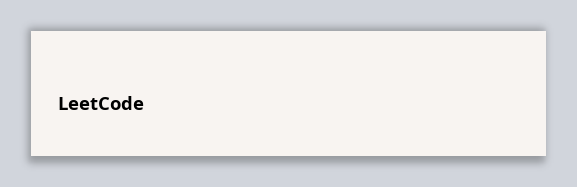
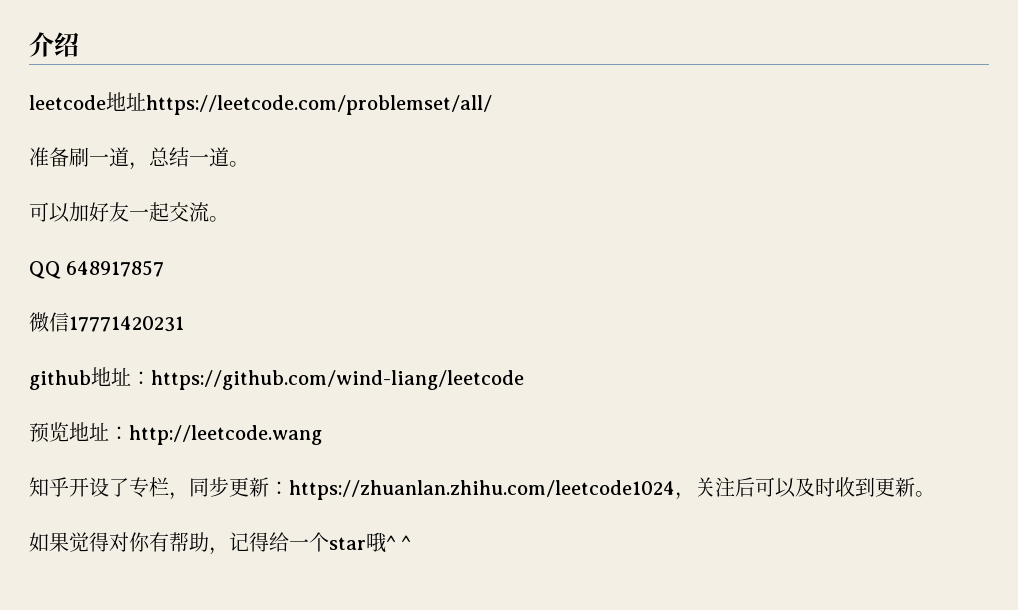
[58,96,144,110] LeetCode -> [29,32,79,57] [29,92,492,115] [29,147,249,170] [29,202,229,223] [29,260,165,279] [29,312,184,332] [29,367,524,390] [29,422,322,445] [29,477,935,500] [29,532,412,555] 介绍 // leetcode地址https://leetcode.com/problemset/all/ // 准备刷一道，总结一道。 // 可以加好友一起交流。 // QQ 648917857 // 微信17771420231 // github地址：https://github.com/wind-liang/leetcode // 预览地址：http://leetcode.wang // 知乎开设了专栏，同步更新：https://zhuanlan.zhihu.com/leetcode1024，关注后可以及时收到更新。 // 如果觉得对你有帮助，记得给一个star哦^ ^

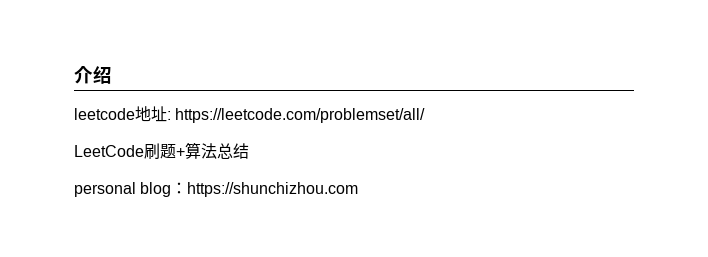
(146, 101) none -> [167,111,171,120] :
[29,147,249,170] [29,202,229,223] [29,260,165,279] [29,312,184,332] [29,367,524,390] [29,422,322,445] [29,477,935,500] [29,532,412,555] 准备刷一道，总结一道。 // 可以加好友一起交流。 // QQ 648917857 // 微信17771420231 // github地址：https://github.com/wind-liang/leetcode // 预览地址：http://leetcode.wang // 知乎开设了专栏，同步更新：https://zhuanlan.zhihu.com/leetcode1024，关注后可以及时收到更新。 // 如果觉得对你有帮助，记得给一个star哦^ ^ -> [74,142,249,159] [74,182,359,197] LeetCode刷题+算法总结 // personal blog：https://shunchizhou.com

